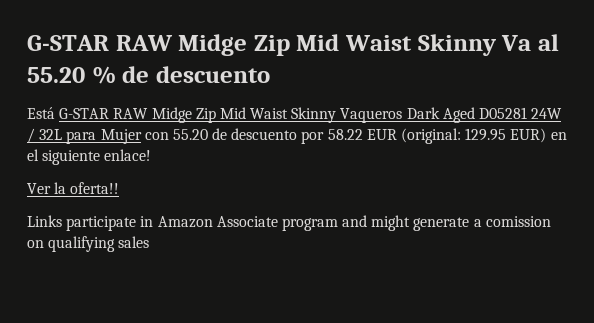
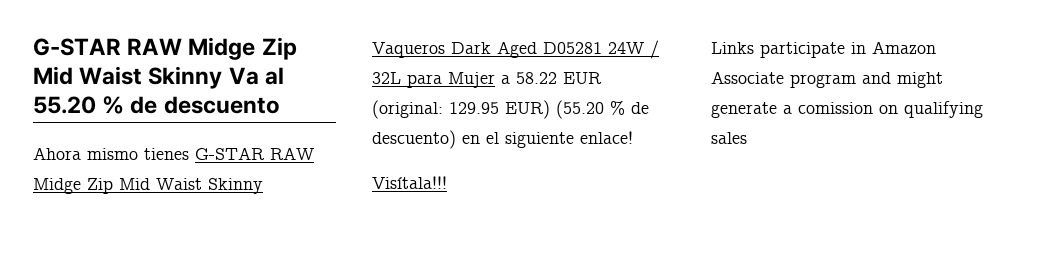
[27,107,55,119] Está -> [33,147,189,160] Ahora mismo tienes
[144,128,325,144] con 55.20 de descuento por -> [501,75,510,84] a
(547, 135) none -> [556,100,649,119] [372,130,456,149] (55.20 % de descuento)
[27,182,120,194] Ver la oferta!! -> [372,176,447,189] Visítala!!!

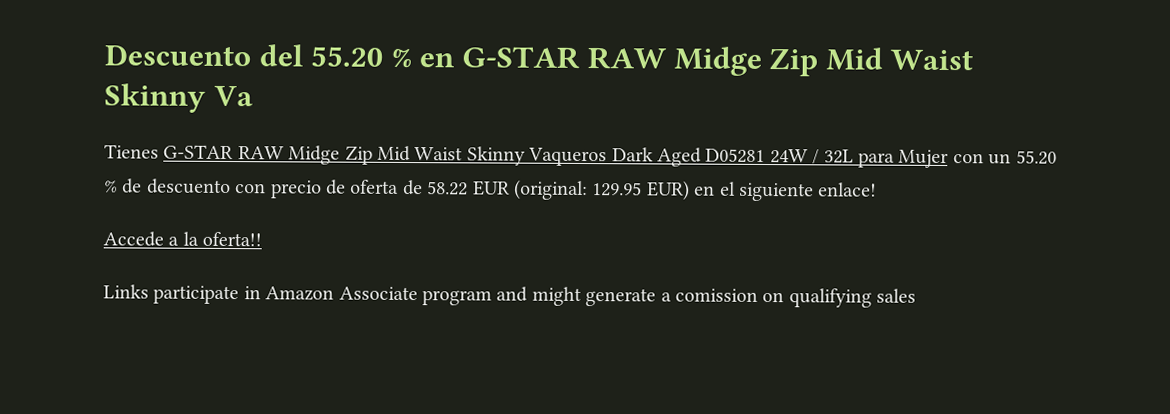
(33, 47) none -> [104,44,456,69] Descuento del 55.20 % en
[264,67,284,85] [33,96,280,114] [33,147,189,160] al 55.20 % de descuento // Ahora mismo tienes -> [104,144,159,159] // Tienes
[501,75,510,84] a -> [952,150,1057,165] [104,178,423,199] con un 55.20 % de descuento con precio de oferta de
[556,100,649,119] [372,130,456,149] (55.20 % de descuento) -> (690, 190) none
[372,176,447,189] Visítala!!! -> [103,231,263,247] Accede a la oferta!!

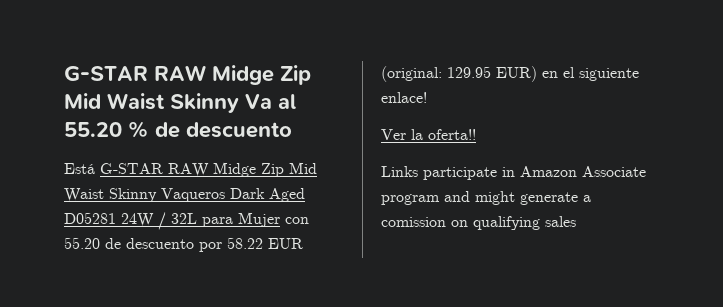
[104,44,456,69] Descuento del 55.20 % en -> (64, 73) none
[104,144,159,159] // Tienes -> [278,94,296,109] [64,121,292,138] [64,163,95,174] al 55.20 % de descuento // Está
[988,150,1057,165] [104,178,423,199] un 55.20 % de descuento con precio de oferta de -> [64,237,222,252] 55.20 de descuento por
[103,231,180,247] Accede a -> [381,129,406,140] Ver

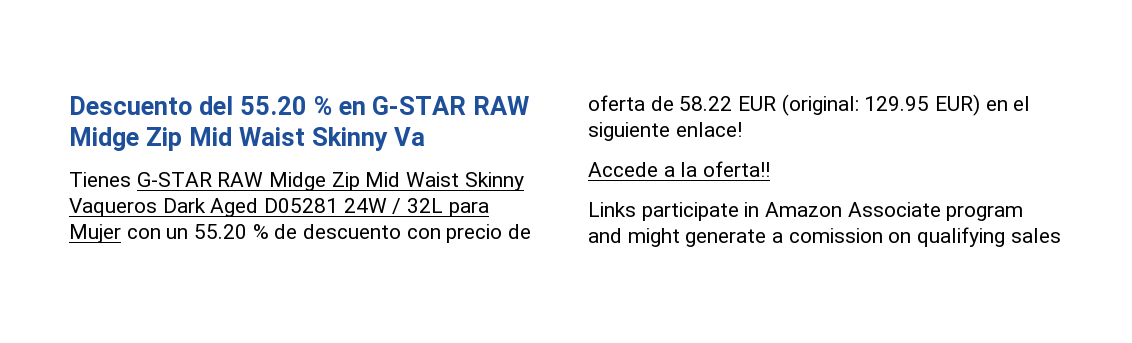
(64, 73) none -> [69,96,366,115] Descuento del 55.20 % en
[278,94,296,109] [64,121,292,138] [64,163,95,174] al 55.20 % de descuento // Está -> [69,172,131,187] // Tienes
[64,237,222,252] 55.20 de descuento por -> [166,224,532,243] [588,95,674,111] un 55.20 % de descuento con precio de oferta de
[381,129,406,140] Ver -> [588,162,675,177] Accede a

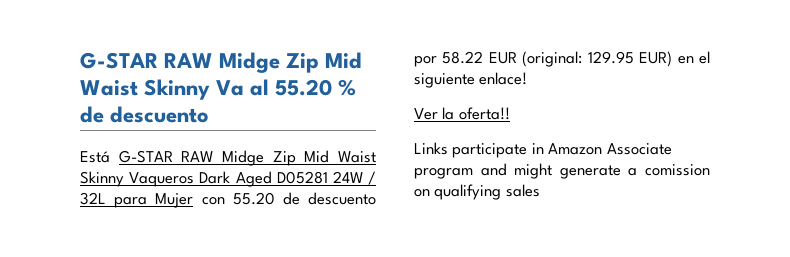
[69,96,366,115] Descuento del 55.20 % en -> (80, 60) none
[69,172,131,187] // Tienes -> [250,79,357,96] [80,106,210,123] [80,151,110,163] al 55.20 % de descuento // Está
[166,224,532,243] [588,95,674,111] un 55.20 % de descuento con precio de oferta de -> [232,192,376,205] [414,56,437,67] 55.20 de descuento por
[588,162,675,177] Accede a -> [414,108,438,120] Ver

